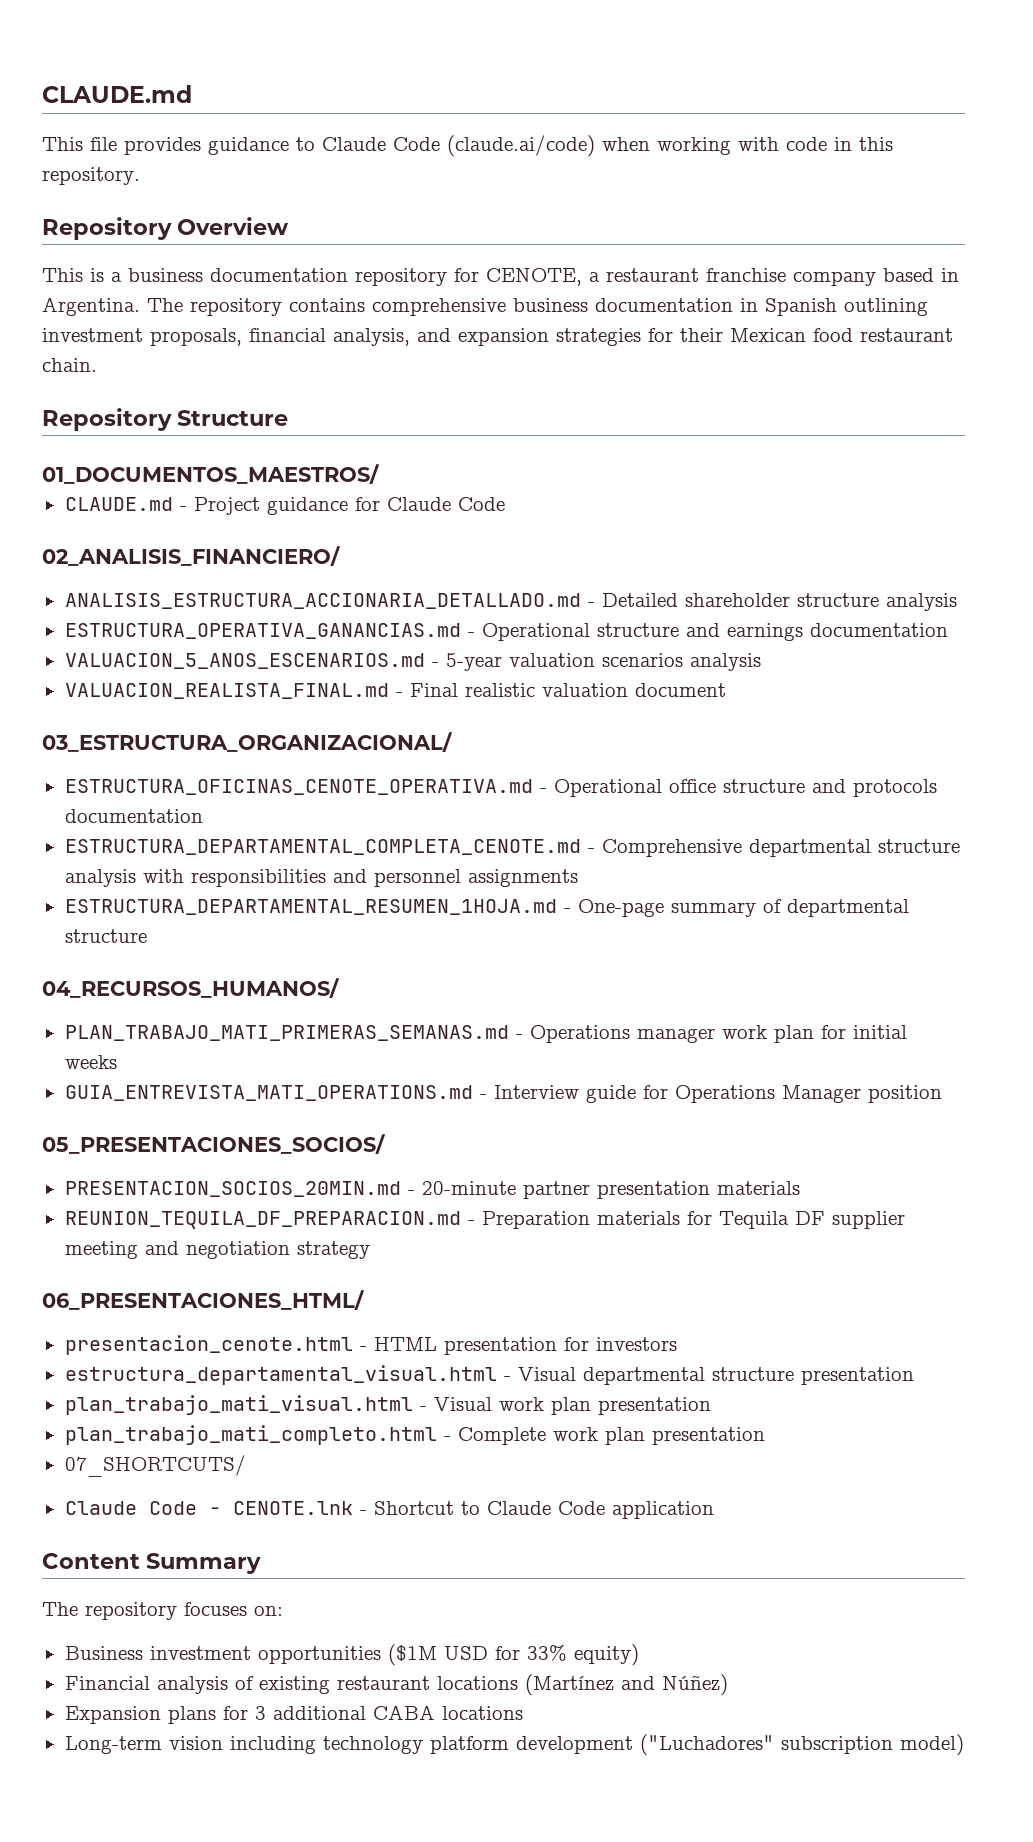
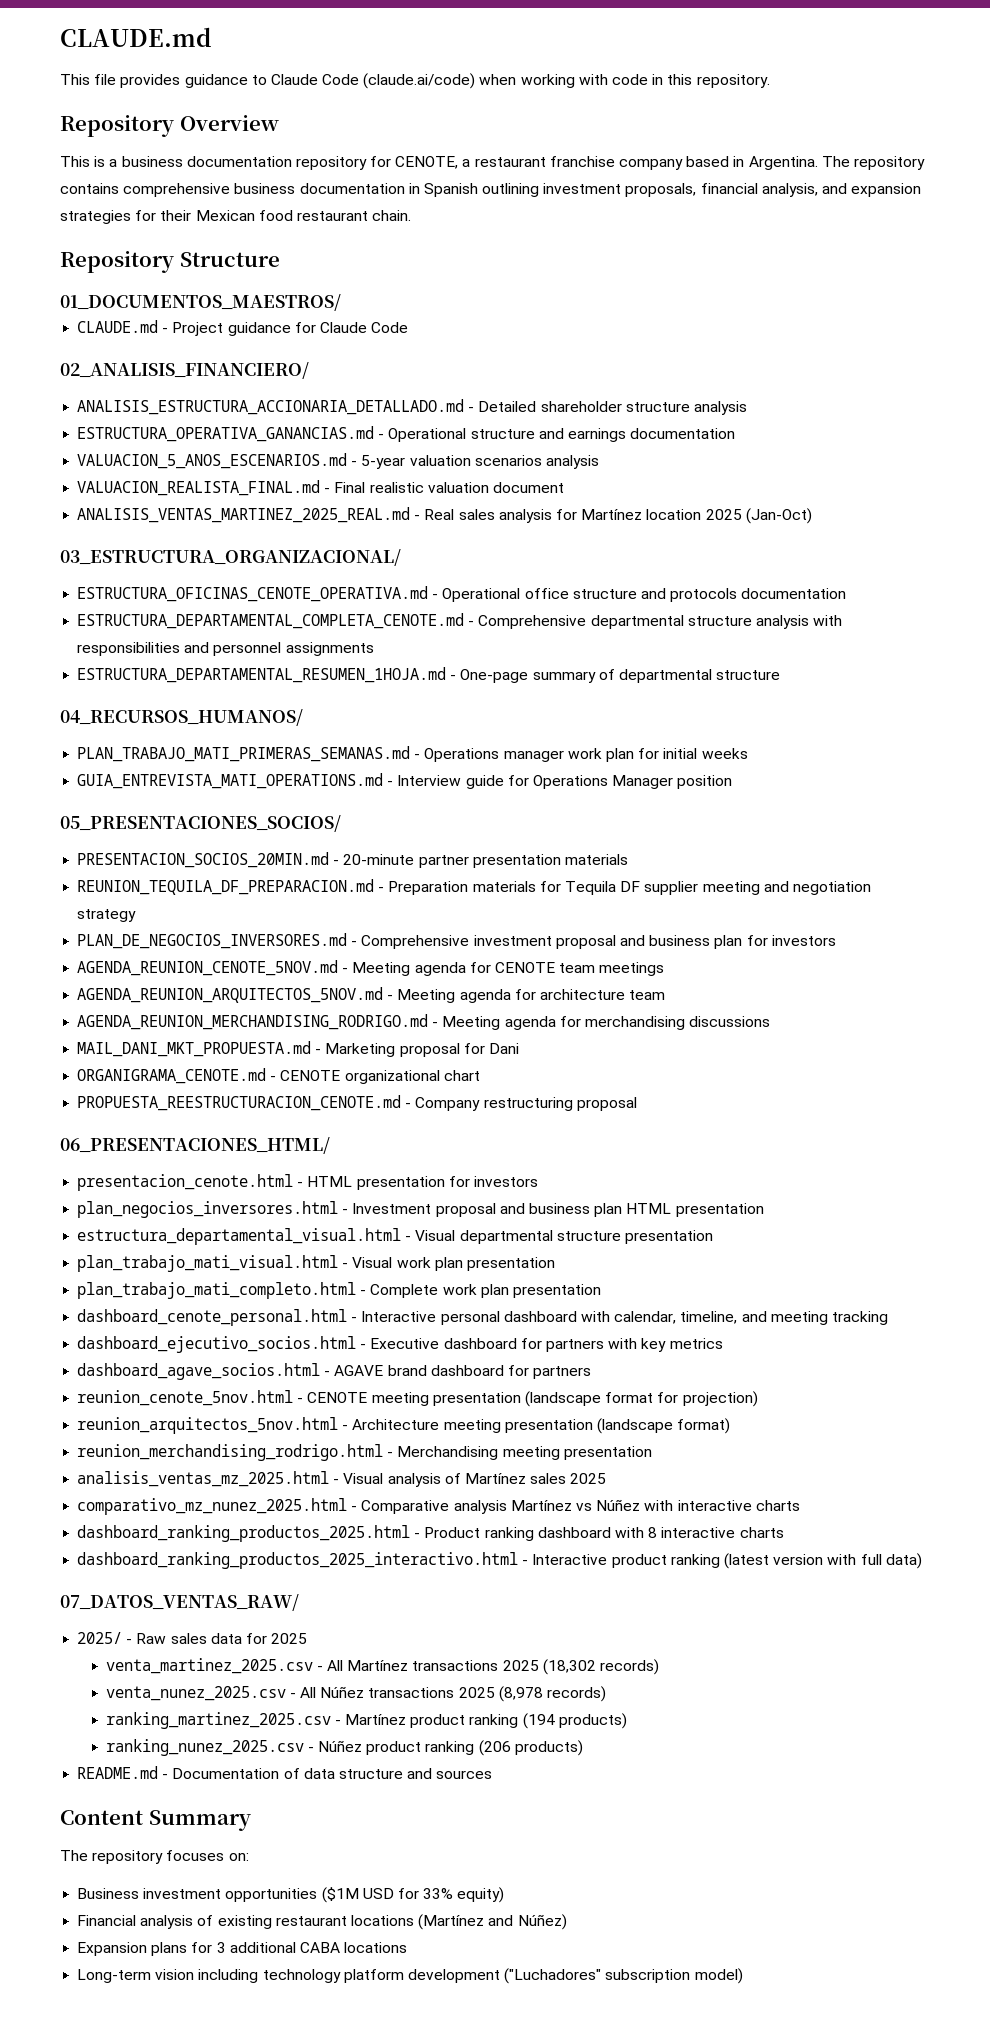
(726, 690) none -> [77,507,812,524] // ANALISIS_VENTAS_MARTINEZ_2025_REAL.md - Real sales analysis for Martínez location 2025 (Jan-Oct)
(370, 1250) none -> [77,933,836,949] [77,960,665,976] [77,987,666,1003] [77,1014,771,1030] [77,1041,519,1057] [77,1068,480,1084] [77,1095,637,1111] // PLAN_DE_NEGOCIOS_INVERSORES.md - Comprehensive investment proposal and business plan for investors // AGENDA_REUNION_CENOTE_5NOV.md - Meeting agenda for CENOTE team meetings // AGENDA_REUNION_ARQUITECTOS_5NOV.md - Meeting agenda for architecture team // AGENDA_REUNION_MERCHANDISING_RODRIGO.md - Meeting agenda for merchandising discussions // MAIL_DANI_MKT_PROPUESTA.md - Marketing proposal for Dani // ORGANIGRAMA_CENOTE.md - CENOTE organizational chart // PROPUESTA_REESTRUCTURACION_CENOTE.md - Company restructuring proposal
(677, 1344) none -> [77,1201,764,1218] // plan_negocios_inversores.html - Investment proposal and business plan HTML presentation
[64,1455,246,1477] [64,1501,714,1519] 07_SHORTCUTS/ // Claude Code - CENOTE.lnk - Shortcut to Claude Code application -> [77,1309,888,1326] [77,1336,723,1353] [77,1363,592,1380] [77,1390,758,1407] [77,1417,731,1434] [77,1444,652,1461] [77,1471,607,1487] [77,1498,800,1515] [77,1525,784,1542] [77,1552,922,1569] [60,1594,299,1611] [77,1632,308,1644] [105,1658,659,1675] [105,1686,606,1702] [105,1712,627,1729] [105,1739,583,1756] [77,1766,493,1779] dashboard_cenote_personal.html - Interactive personal dashboard with calendar, timeline, and meeting tracking // dashboard_ejecutivo_socios.html - Executive dashboard for partners with key metrics // dashboard_agave_socios.html - AGAVE brand dashboard for partners // reunion_cenote_5nov.html - CENOTE meeting presentation (landscape format for projection) // reunion_arquitectos_5nov.html - Architecture meeting presentation (landscape format) // reunion_merchandising_rodrigo.html - Merchandising meeting presentation // analisis_ventas_mz_2025.html - Visual analysis of Martínez sales 2025 // comparativo_mz_nunez_2025.html - Comparative analysis Martínez vs Núñez with interactive charts // dashboard_ranking_productos_2025.html - Product ranking dashboard with 8 interactive charts // dashboard_ranking_productos_2025_interactivo.html - Interactive product ranking (latest version with full data) // 07_DATOS_VENTAS_RAW/ // 2025/ - Raw sales data for 2025 // venta_martinez_2025.csv - All Martínez transactions 2025 (18,302 records) // venta_nunez_2025.csv - All Núñez transactions 2025 (8,978 records) // ranking_martinez_2025.csv - Martínez product ranking (194 products) // ranking_nunez_2025.csv - Núñez product ranking (206 products) // README.md - Documentation of data structure and sources

